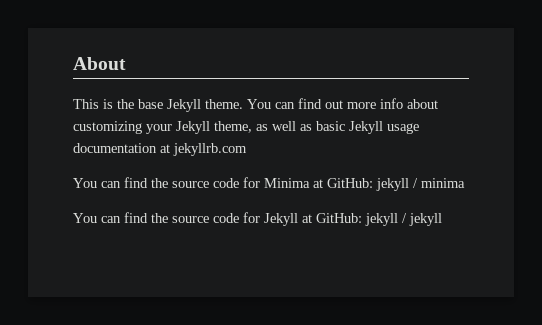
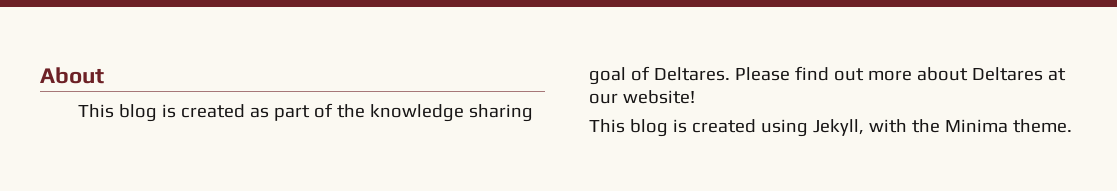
[103,98,438,112] [73,121,419,134] [73,143,247,156] [73,177,465,191] [73,212,442,226] is the base Jekyll theme. You can find out more info about customizing your Jekyll theme, as well as basic Jekyll usage documentation at jekyllrb.com // You can find the source code for Minima at GitHub: jekyll / minima // You can find the source code for Jekyll at GitHub: jekyll / jekyll -> [119,103,534,122] [589,66,1066,85] [589,90,695,104] [589,119,1072,137] blog is created as part of the knowledge sharing goal of Deltares. Please find out more about Deltares at our website! // This blog is created using Jekyll, with the Minima theme.

